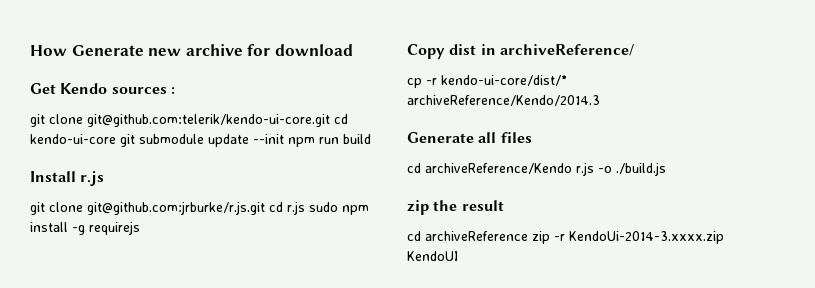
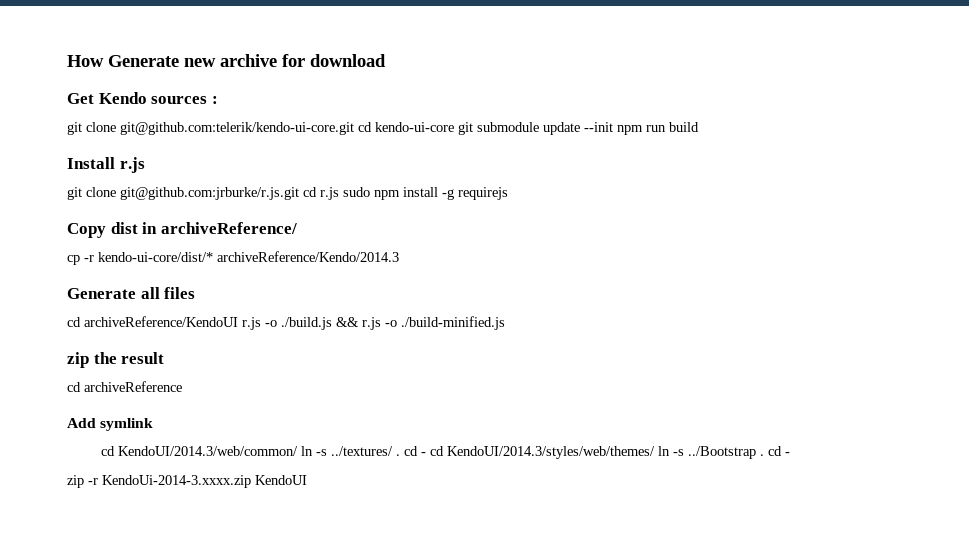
[425,163,572,174] archiveReference/Kendo -> [84,316,238,327] archiveReference/KendoUI
(666, 169) none -> [336,316,505,330] && r.js -o ./build-minified.js
(528, 236) none -> [67,418,154,431] [100,446,790,459] // Add symlink // cd KendoUI/2014.3/web/common/ ln -s ../textures/ . cd - cd KendoUI/2014.3/styles/web/themes/ ln -s ../Bootstrap . cd - //

